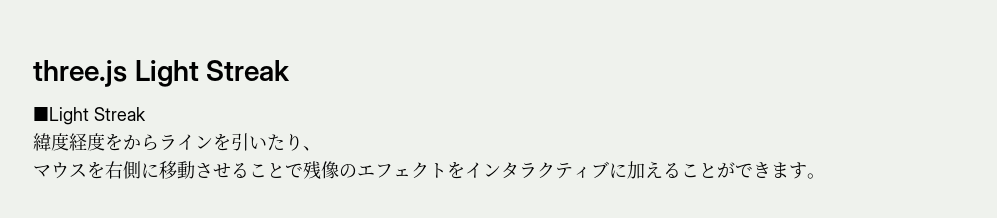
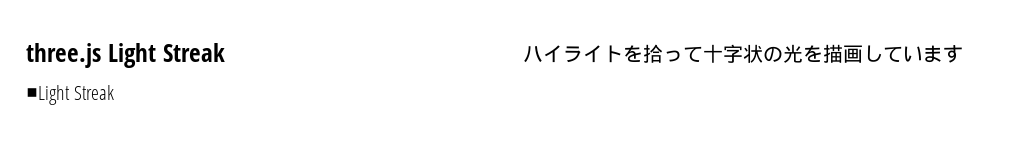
[33,133,321,151] [33,161,825,180] 緯度経度をからラインを引いたり、 // マウスを右側に移動させることで残像のエフェクトをインタラクティブに加えることができます。 -> [523,44,963,63] ハイライトを拾って十字状の光を描画しています

